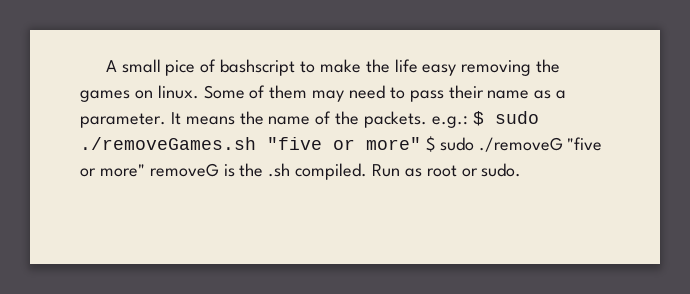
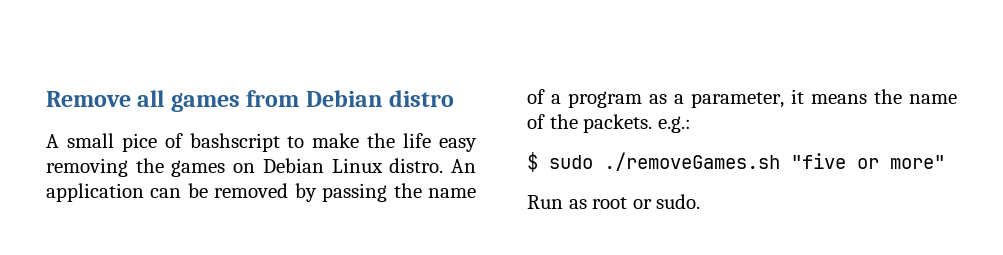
(105, 66) none -> [46,90,455,112] Remove all games from Debian distro //
[157,85,567,102] [80,112,181,128] linux. Some of them may need to pass their name as a parameter. It -> [262,158,477,173] [46,183,476,202] [527,89,804,108] Debian Linux distro. An application can be removed by passing the name of a program as a parameter, it
(468, 122) none -> (691, 124) //
[425,136,603,152] [80,163,368,180] $ sudo ./removeG "five or more" removeG is the .sh compiled. -> (945, 162) //

